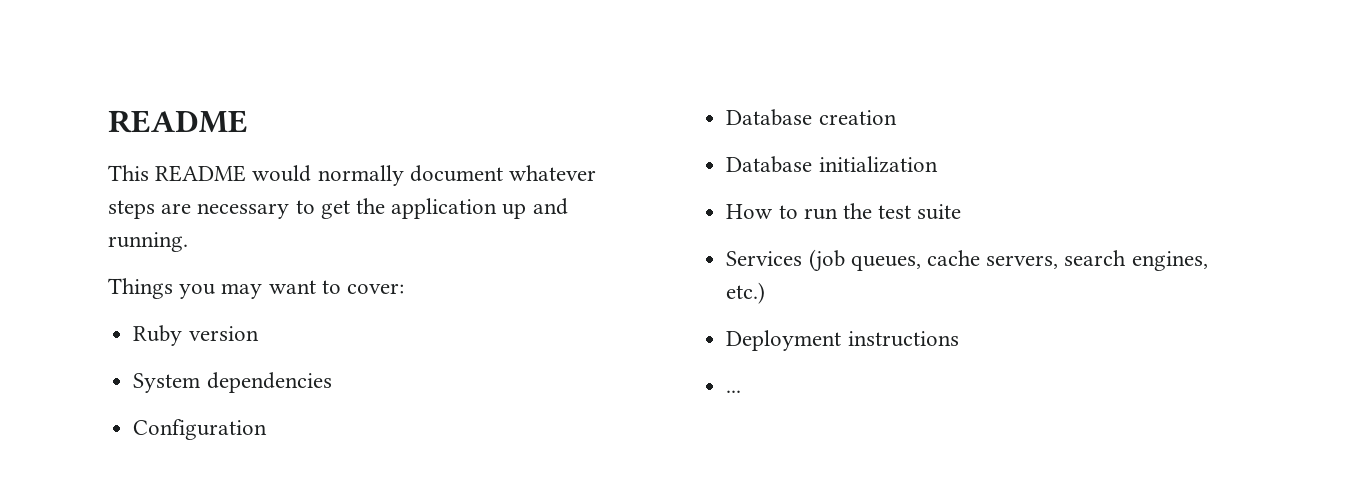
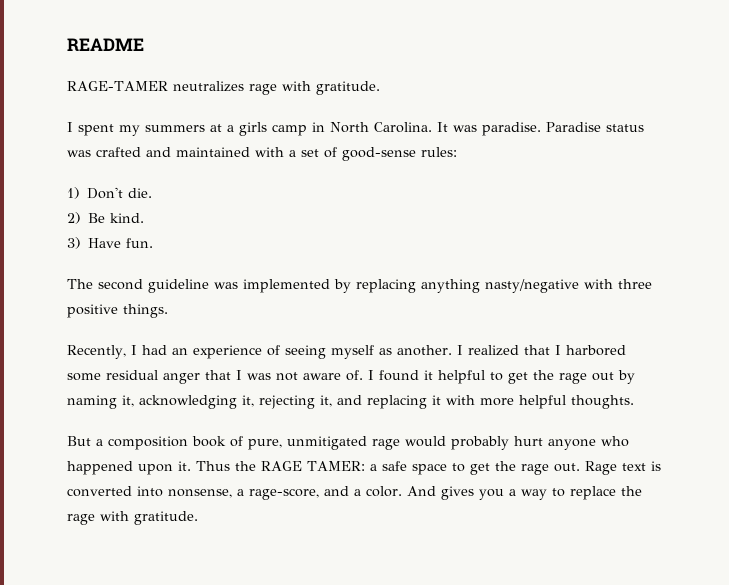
[108,165,597,186] [108,198,568,219] [108,232,188,252] [108,278,405,299] [133,325,259,346] [133,372,332,393] [133,419,268,440] [726,109,897,126] [726,156,938,173] [726,203,962,220] [726,249,1208,272] [726,282,766,304] [726,330,959,351] [726,390,742,393] This README would normally document whatever steps are necessary to get the application up and running. // Things you may want to cover: // Ruby version // System dependencies // Configuration // Database creation // Database initialization // How to run the test suite // Services (job queues, cache servers, search engines, etc.) // Deployment instructions // ... -> [67,81,380,95] [67,122,644,136] [67,147,457,161] [67,187,153,199] [67,212,145,224] [67,237,154,249] [67,279,652,293] [67,304,168,318] [67,345,626,359] [67,370,635,384] [67,395,634,409] [67,436,629,450] [67,461,661,475] [67,486,642,500] [67,511,198,525] RAGE-TAMER neutralizes rage with gratitude. // I spent my summers at a girls camp in North Carolina. It was paradise. Paradise status was crafted and maintained with a set of good-sense rules: // 1) Don't die. // 2) Be kind. // 3) Have fun. // The second guideline was implemented by replacing anything nasty/negative with three positive things. // Recently, I had an experience of seeing myself as another. I realized that I harbored some residual anger that I was not aware of. I found it helpful to get the rage out by naming it, acknowledging it, rejecting it, and replacing it with more helpful thoughts. // But a composition book of pure, unmitigated rage would probably hurt anyone who happened upon it. Thus the RAGE TAMER: a safe space to get the rage out. Rage text is converted into nonsense, a rage-score, and a color. And gives you a way to replace the rage with gratitude.

